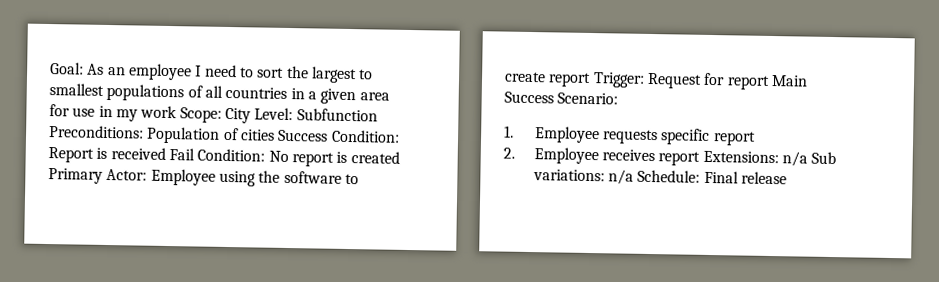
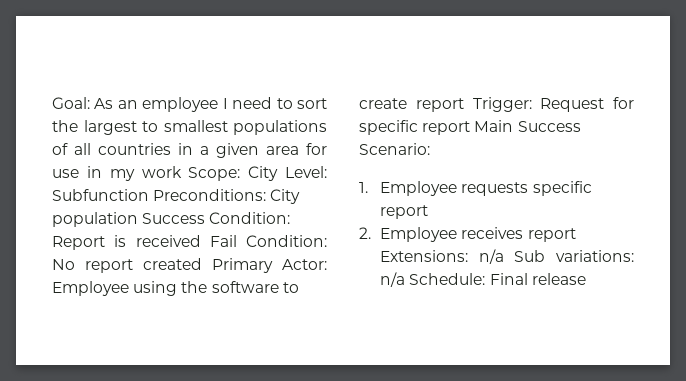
[146,126,275,144] Population of cities -> [270,189,301,204] [52,212,138,227] City population
[336,151,348,163] is -> (133, 266) none
(726, 79) none -> [359,120,418,135] specific

